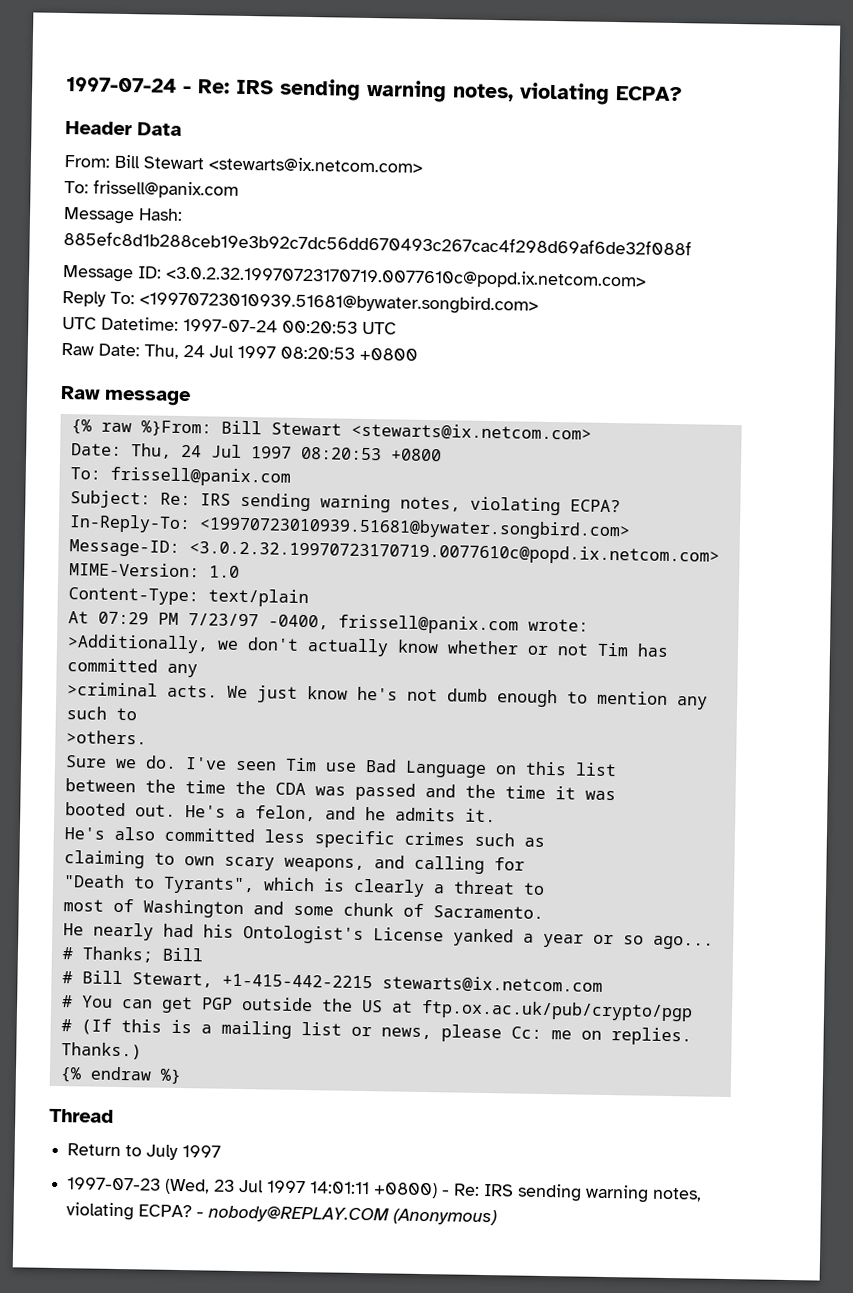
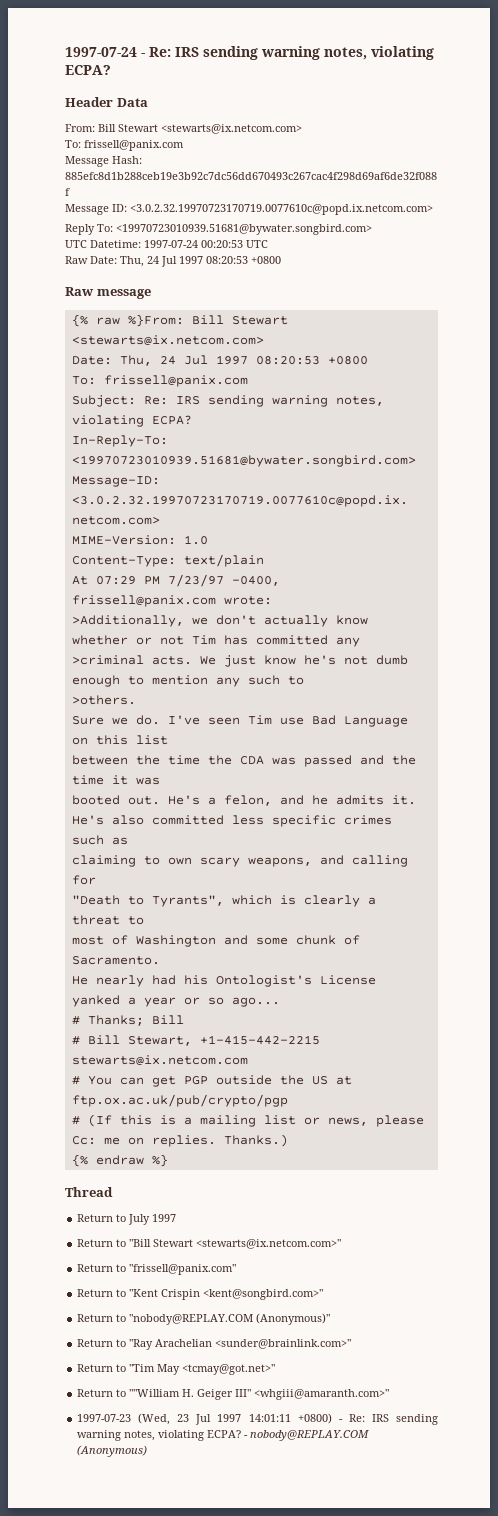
(222, 1151) none -> [77,1239,342,1249] [77,1264,237,1275] [77,1289,324,1300] [77,1313,331,1325] [77,1339,352,1350] [77,1364,276,1375] [77,1389,390,1400] // Return to "Bill Stewart <stewarts@ix.netcom.com>" // Return to "frissell@panix.com" // Return to "Kent Crispin <kent@songbird.com>" // Return to "nobody@REPLAY.COM (Anonymous)" // Return to "Ray Arachelian <sunder@brainlink.com>" // Return to "Tim May <tcmay@got.net>" // Return to ""William H. Geiger III" <whgiii@amaranth.com>"

